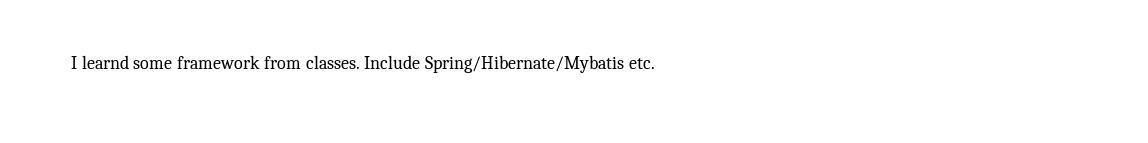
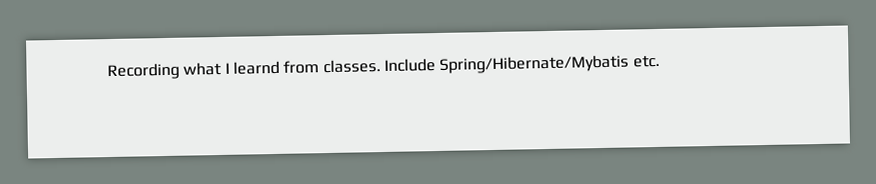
[71,55,261,69] I learnd some framework -> [107,60,280,81] Recording what I learnd

